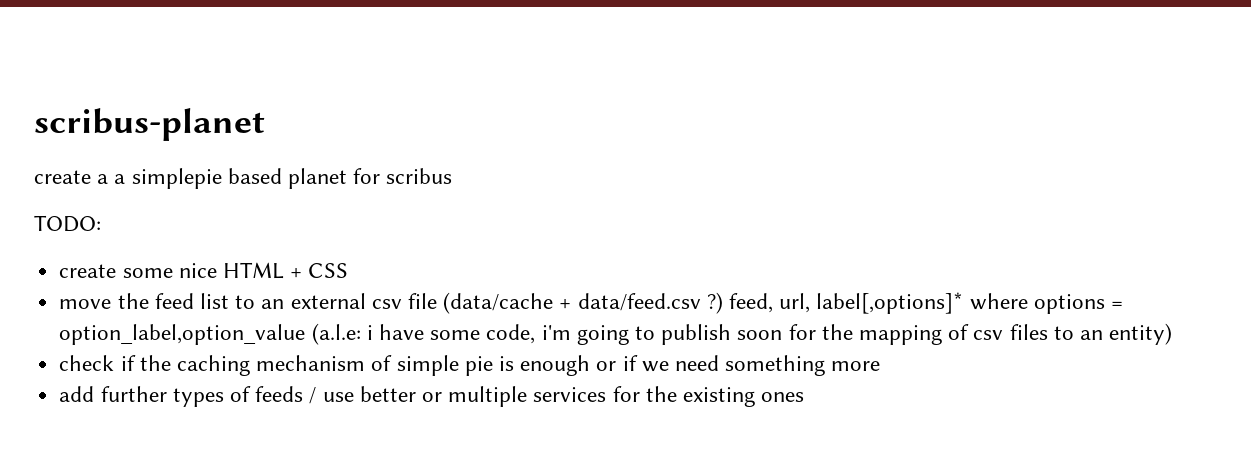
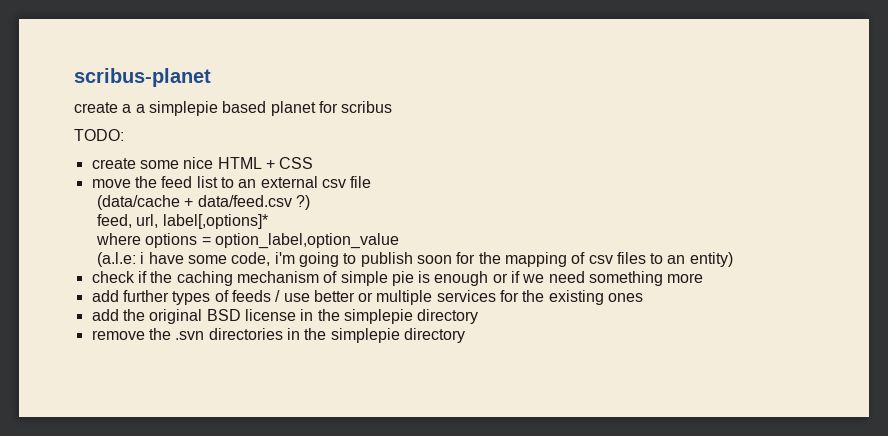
(437, 301) none -> (372, 182) //
(723, 303) none -> (311, 202) //
(964, 303) none -> (268, 221) //
(306, 334) none -> (400, 241) //
(805, 397) none -> [91,309,479,324] [91,328,465,343] // add the original BSD license in the simplepie directory // remove the .svn directories in the simplepie directory

